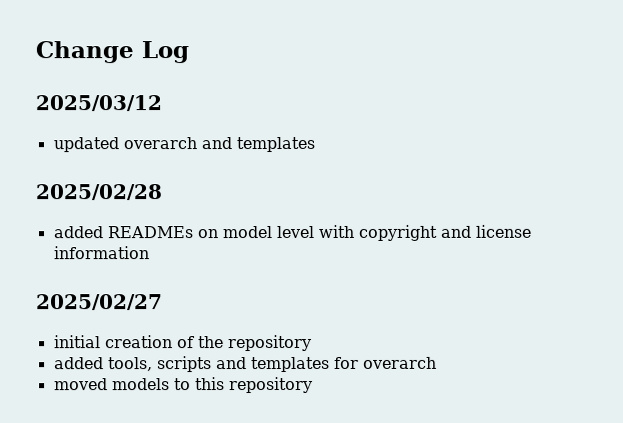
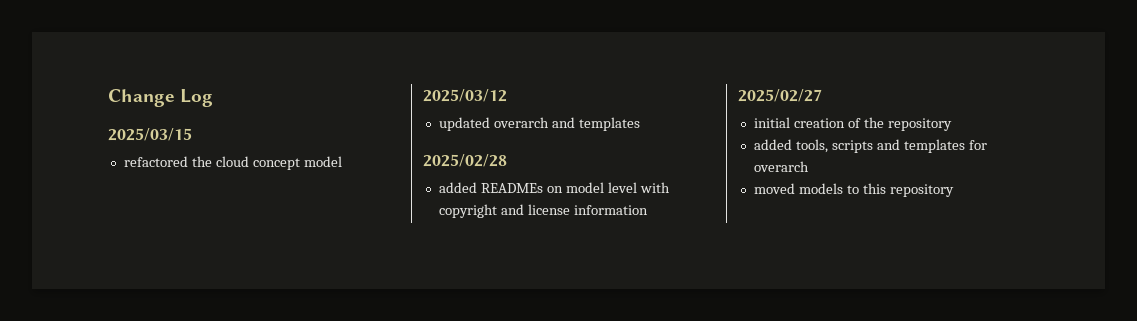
(189, 52) none -> [108,128,192,141] [123,156,342,170] // 2025/03/15 // refactored the cloud concept model

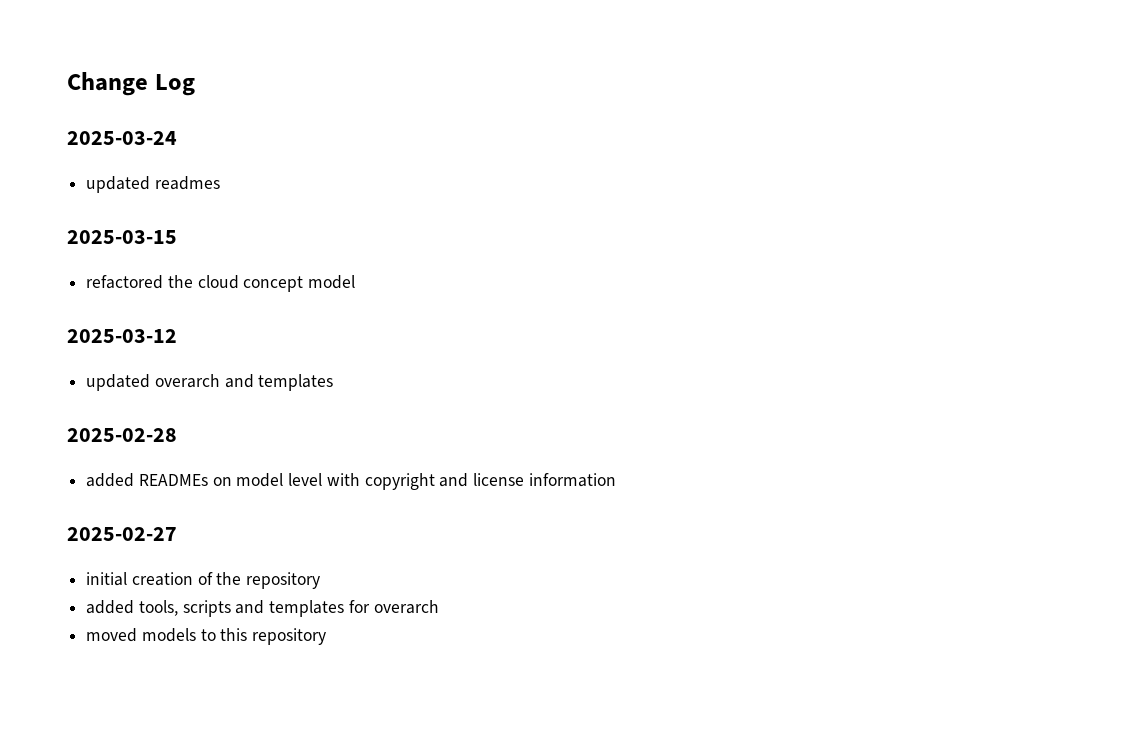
[108,128,192,141] 2025/03/15 -> [67,131,177,145] [86,176,220,193] [67,230,177,244] 2025-03-24 // updated readmes // 2025-03-15
[423,89,507,102] 2025/03/12 -> [67,329,177,343] 2025-03-12
[423,154,507,167] 2025/02/28 -> [67,428,177,442] 2025-02-28
[738,89,822,102] 2025/02/27 -> [67,527,177,541] 2025-02-27

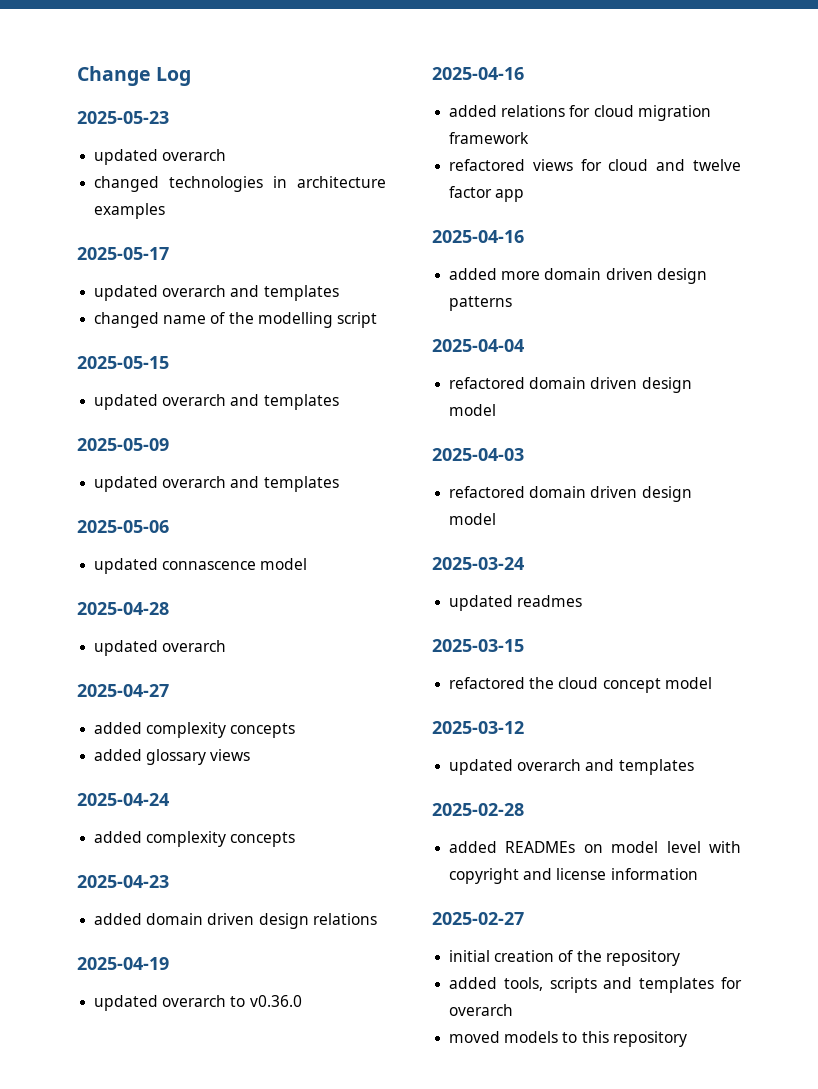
(195, 85) none -> [77,111,169,124] [94,149,227,165] [94,176,386,192] [94,203,166,219] [77,247,169,260] [94,285,339,301] [94,312,377,328] [77,356,169,369] [94,394,339,410] [77,438,169,451] [94,476,339,492] [77,520,169,533] [94,558,308,574] [77,602,169,615] [94,640,227,656] [77,684,169,697] [94,722,296,738] [94,749,251,765] [77,793,169,806] [94,831,296,847] [77,875,169,888] [94,913,377,929] [77,957,169,970] [94,995,302,1011] [432,67,524,80] [449,105,711,121] [449,132,530,144] [449,159,741,171] [449,186,525,202] [432,230,524,243] [449,268,707,284] [449,296,513,311] [432,339,524,352] [449,377,692,393] [449,404,497,416] [432,448,524,461] [449,486,692,502] [449,513,497,525] // 2025-05-23 // updated overarch // changed technologies in architecture examples // 2025-05-17 // updated overarch and templates // changed name of the modelling script // 2025-05-15 // updated overarch and templates // 2025-05-09 // updated overarch and templates // 2025-05-06 // updated connascence model // 2025-04-28 // updated overarch // 2025-04-27 // added complexity concepts // added glossary views // 2025-04-24 // added complexity concepts // 2025-04-23 // added domain driven design relations // 2025-04-19 // updated overarch to v0.36.0 // 2025-04-16 // added relations for cloud migration framework // refactored views for cloud and twelve factor app // 2025-04-16 // added more domain driven design patterns // 2025-04-04 // refactored domain driven design model // 2025-04-03 // refactored domain driven design model

